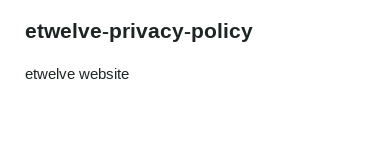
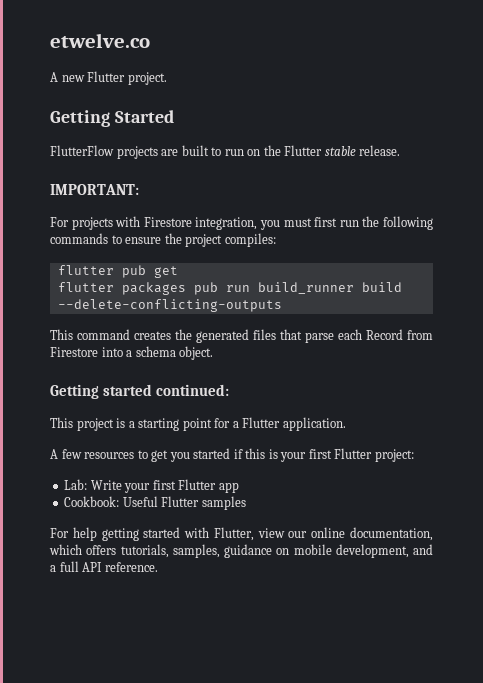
[25,23,253,42] [25,68,130,79] etwelve-privacy-policy // etwelve website -> [50,33,150,48] [50,71,167,85] [50,110,174,127] [50,145,401,159] [50,184,139,195] [50,216,434,230] [50,233,276,247] [57,265,178,278] [57,282,402,295] [57,299,282,312] [50,329,433,343] [50,346,214,360] [50,384,230,399] [50,417,346,431] [50,448,414,462] [64,479,239,493] [64,496,246,510] [50,527,433,541] [49,544,433,558] [50,561,158,572] etwelve.co // A new Flutter project. // Getting Started // FlutterFlow projects are built to run on the Flutter stable release. // IMPORTANT: // For projects with Firestore integration, you must first run the following commands to ensure the project compiles: // flutter pub get // flutter packages pub run build_runner build --delete-conflicting-outputs // This command creates the generated files that parse each Record from Firestore into a schema object. // Getting started continued: // This project is a starting point for a Flutter application. // A few resources to get you started if this is your first Flutter project: // Lab: Write your first Flutter app // Cookbook: Useful Flutter samples // For help getting started with Flutter, view our online documentation, which offers tutorials, samples, guidance on mobile development, and a full API reference.

